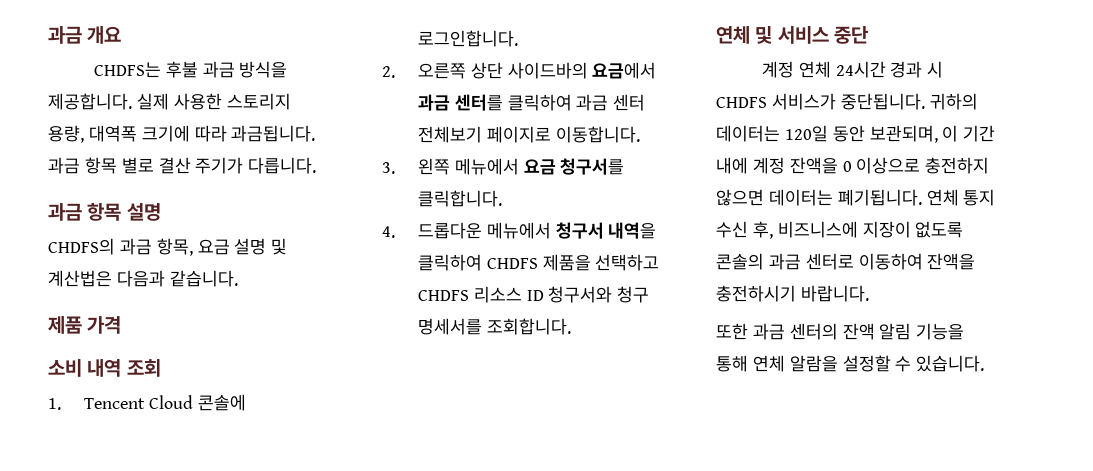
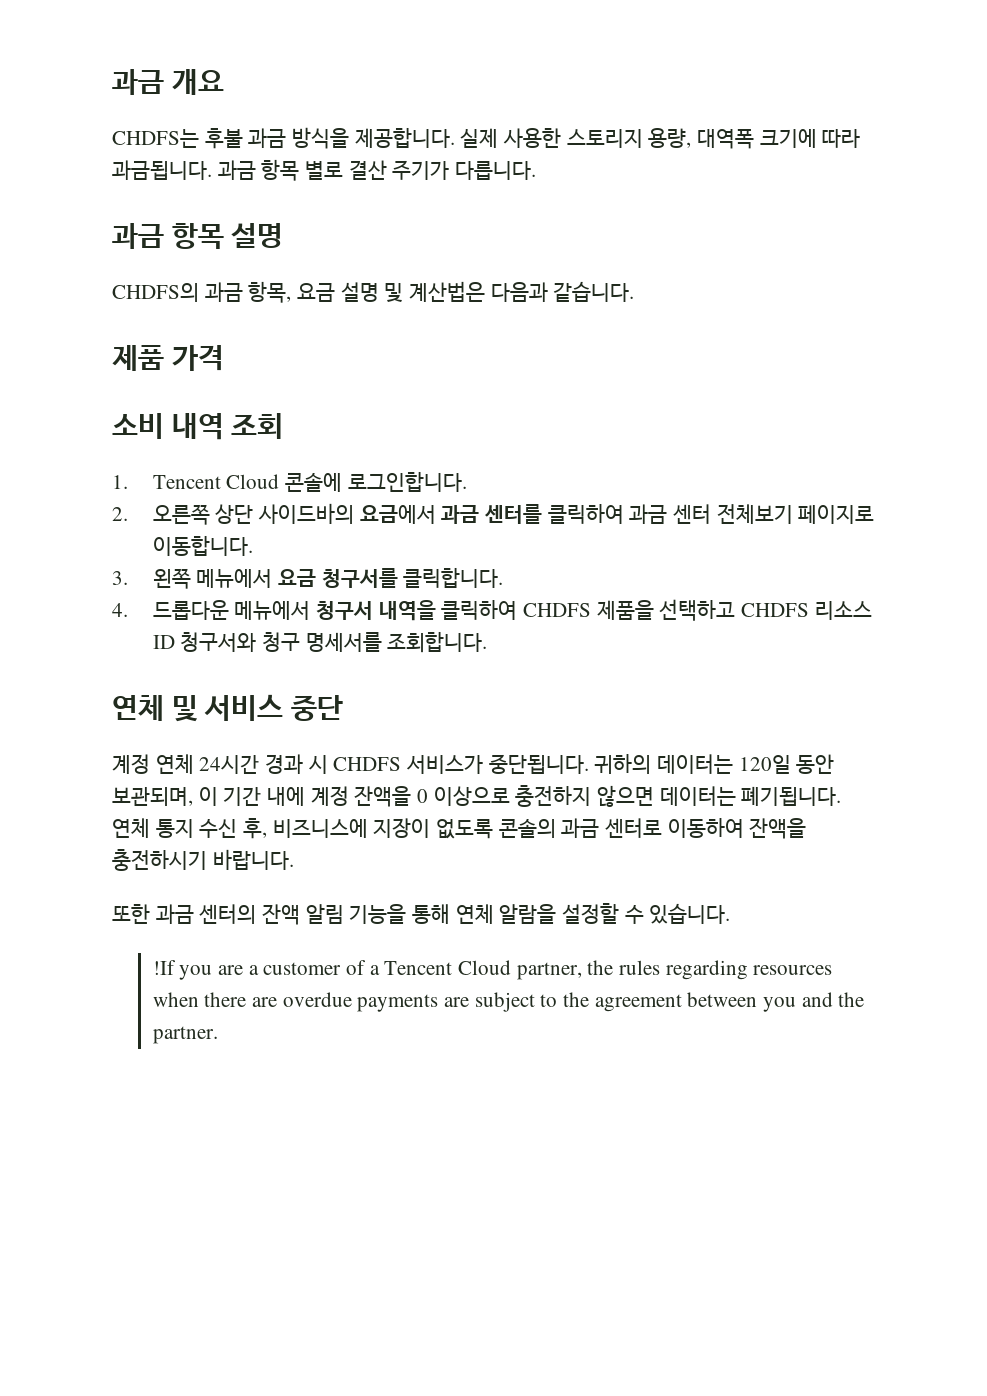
(985, 363) none -> [152,960,833,980] [152,992,865,1012] [152,1026,218,1044] // !If you are a customer of a Tencent Cloud partner, the rules regarding resources when there are overdue payments are subject to the agreement between you and the partner.

